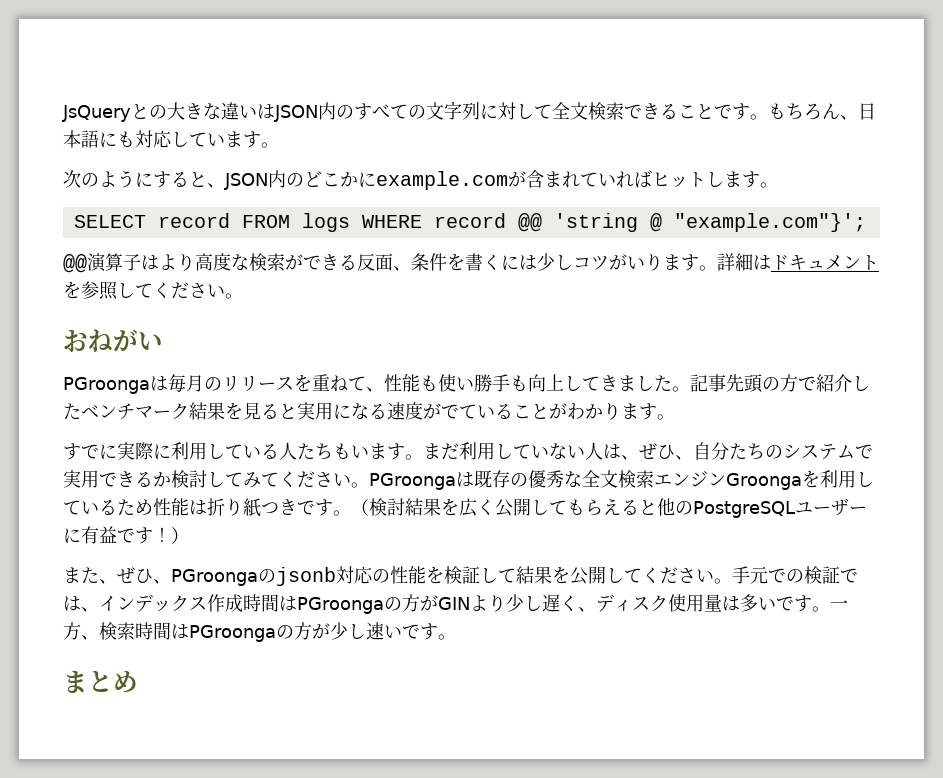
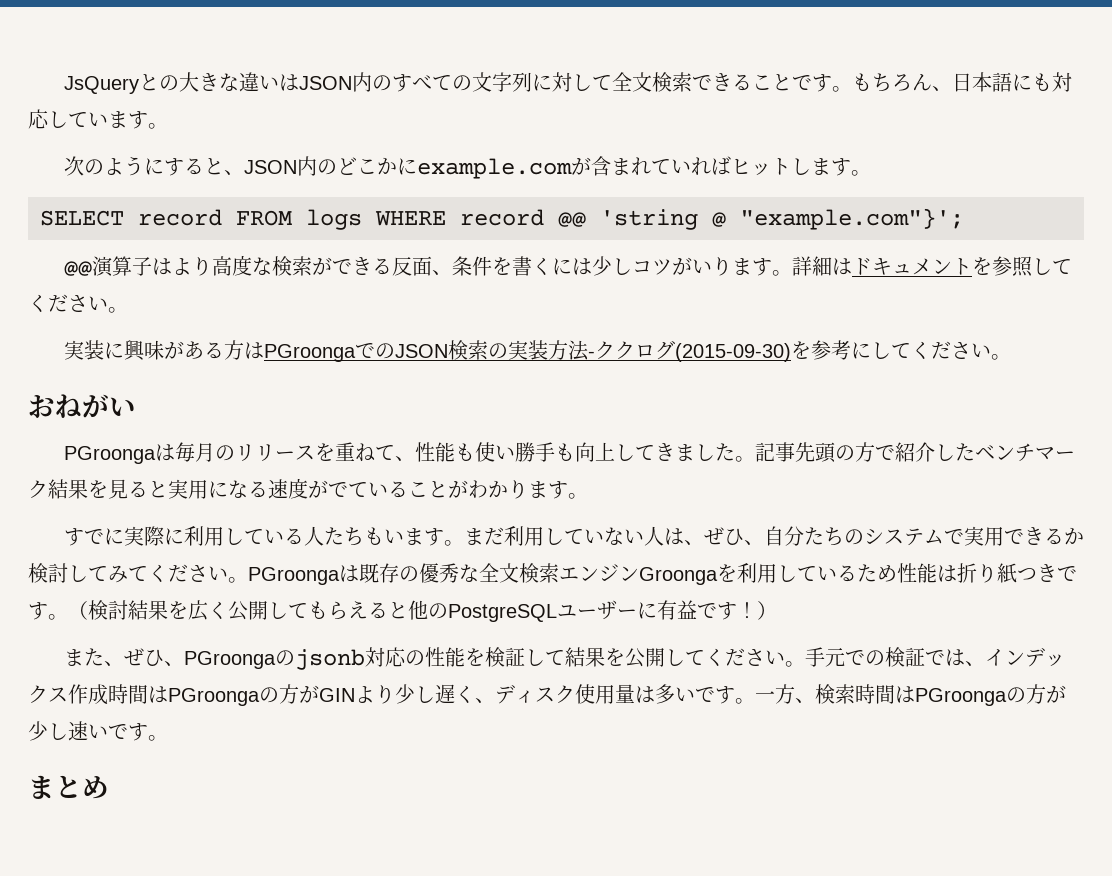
(243, 296) none -> [63,340,1011,362] // 実装に興味がある方はPGroongaでのJSON検索の実装方法-ククログ(2015-09-30)を参考にしてください。

